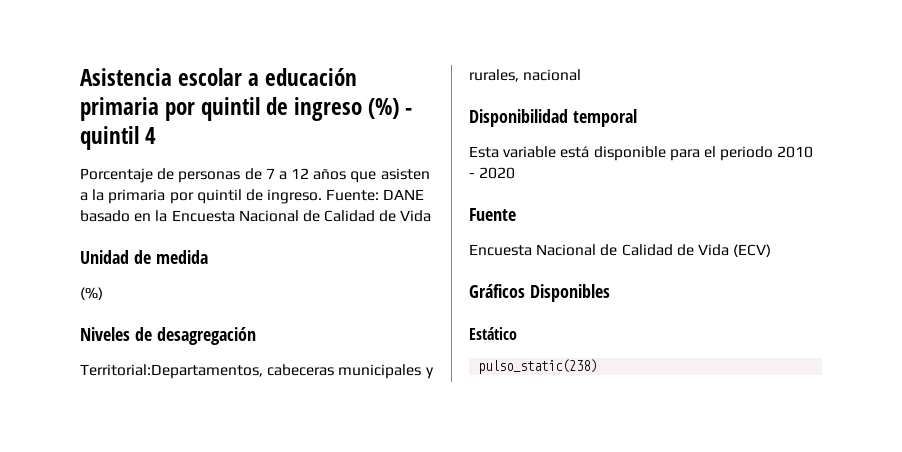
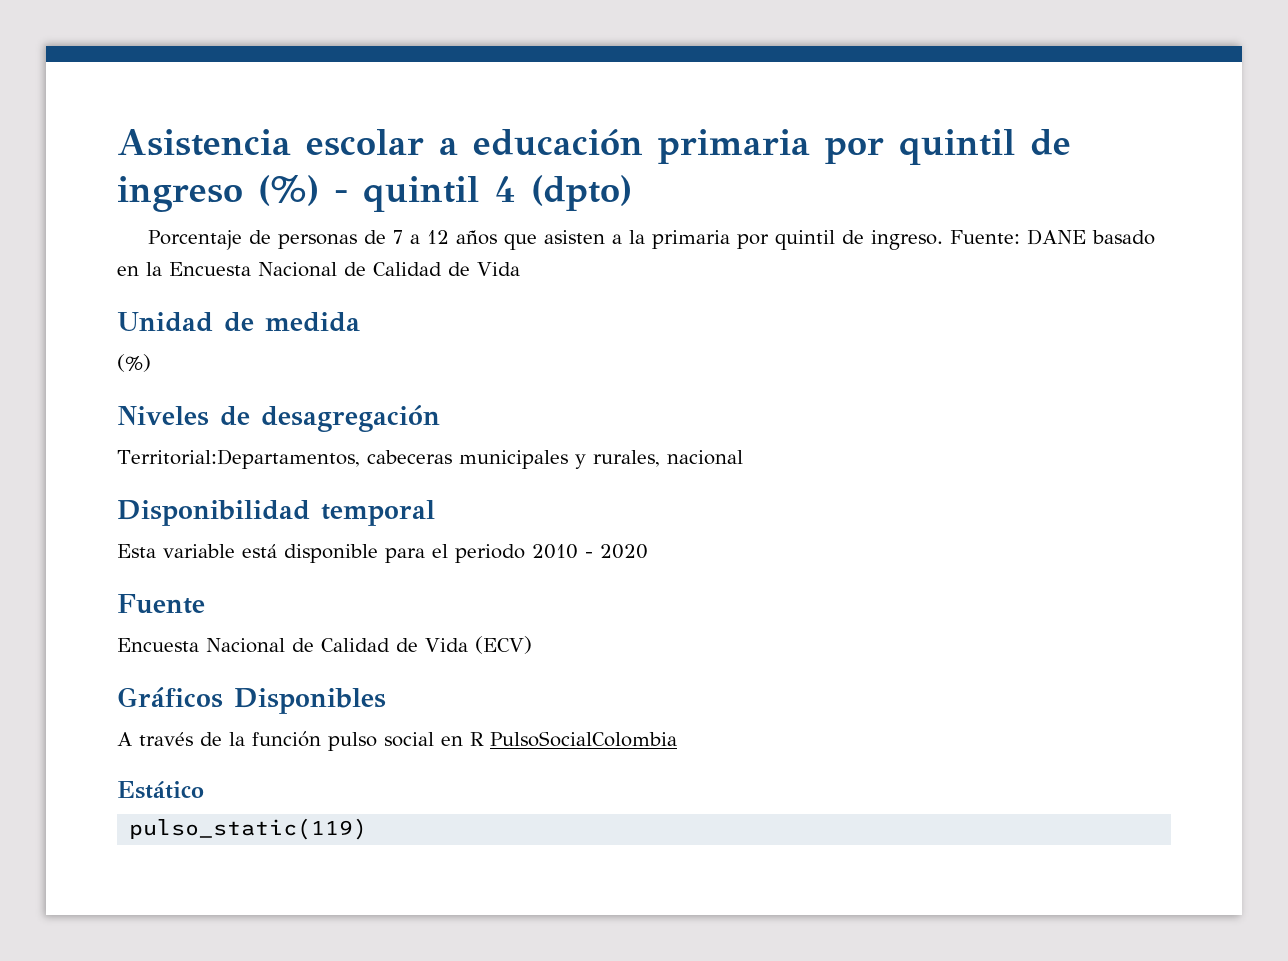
(157, 135) none -> [531,175,632,211] (dpto)
(610, 293) none -> [117,731,677,751] // A través de la función pulso social en R PulsoSocialColombia
[478,359,598,374] pulso_static(238) -> [129,818,368,840] pulso_static(119)

